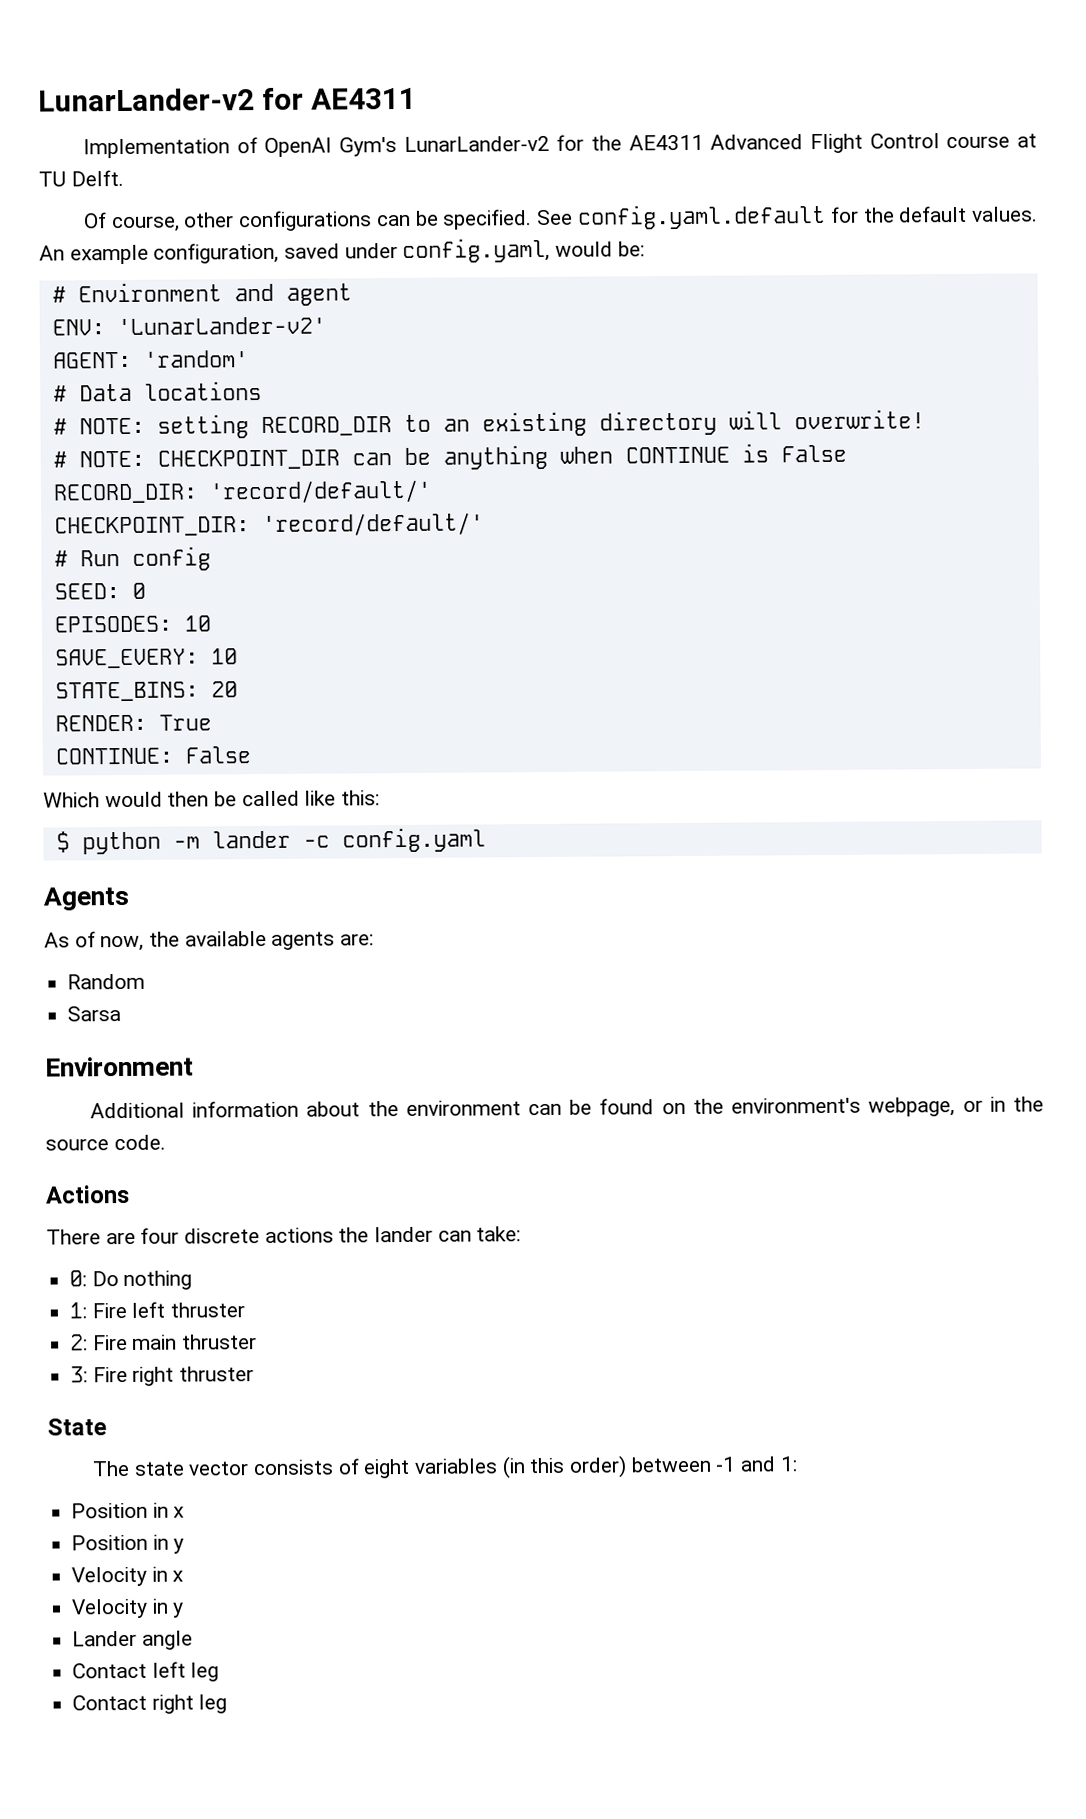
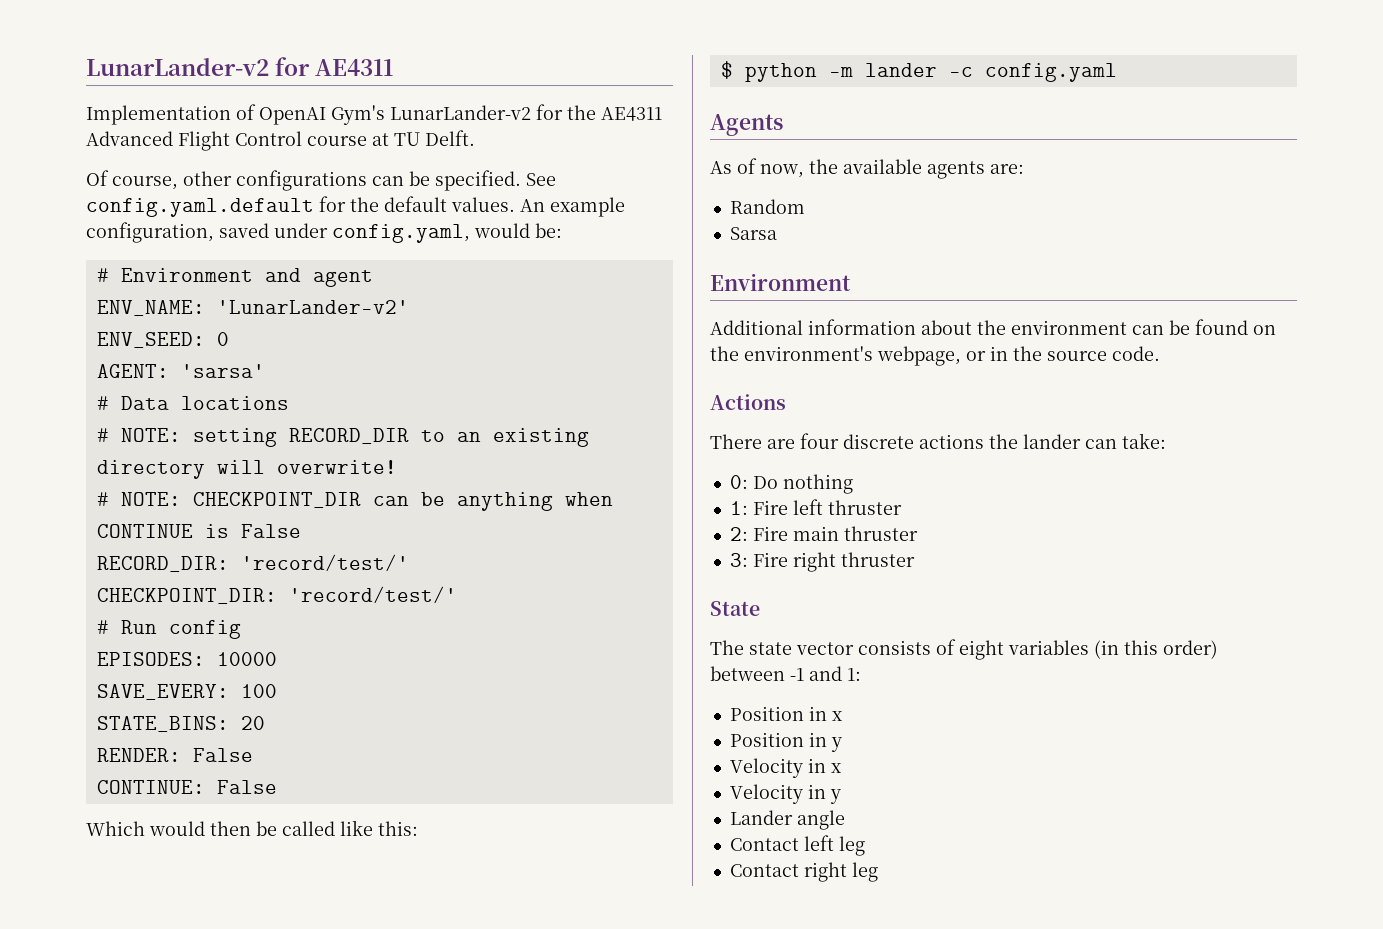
[51,319,105,336] ENV: -> [96,300,205,316] ENV_NAME:
(326, 326) none -> [96,332,229,348] // ENV_SEED: 0
[142,350,249,368] 'random' -> [180,364,265,378] 'sarsa'
[208,479,432,504] 'record/default/' -> [240,554,409,571] 'record/test/'
[261,512,484,537] 'record/default/' -> [288,586,457,603] 'record/test/'
[53,582,146,600] // SEED: 0 -> (241, 629) none
[183,615,212,632] 10 -> [216,652,277,666] 10000
[210,648,238,665] 10 -> [240,684,277,698] 100
[158,714,212,731] True -> [192,748,253,762] False

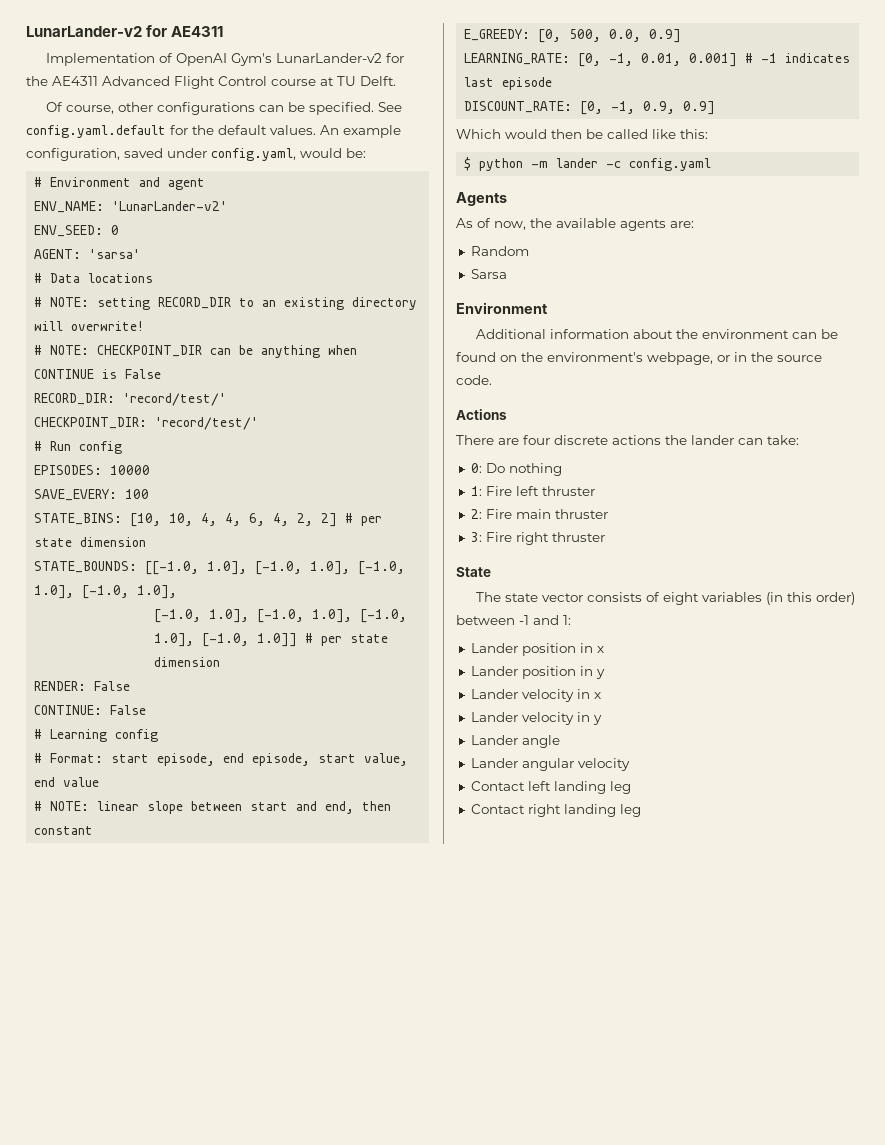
[240,716,265,730] [96,748,253,762] [96,780,277,794] 20 // RENDER: False // CONTINUE: False -> [130,513,383,527] [34,537,147,547] [34,561,406,575] [34,585,178,599] [154,609,408,623] [154,633,389,647] [154,657,221,667] [34,681,131,691] [34,705,147,715] [34,729,159,742] [34,753,409,766] [34,777,100,787] [34,801,392,814] [34,826,94,835] [464,29,682,43] [464,53,851,67] [464,77,553,90] [464,101,716,115] [10, 10, 4, 4, 6, 4, 2, 2] # per state dimension // STATE_BOUNDS: [[-1.0, 1.0], [-1.0, 1.0], [-1.0, 1.0], [-1.0, 1.0], // [-1.0, 1.0], [-1.0, 1.0], [-1.0, 1.0], [-1.0, 1.0]] # per state dimension // RENDER: False // CONTINUE: False // # Learning config // # Format: start episode, end episode, start value, end value // # NOTE: linear slope between start and end, then constant // E_GREEDY: [0, 500, 0.0, 0.9] // LEARNING_RATE: [0, -1, 0.01, 0.001] # -1 indicates last episode // DISCOUNT_RATE: [0, -1, 0.9, 0.9]
[729,706,842,721] [729,732,842,752] [729,758,841,778] [729,784,803,804] Position in x // Position in y // Velocity in x // Velocity -> [470,643,604,656] [470,666,605,679] [470,689,601,702] [470,712,574,725] Lander position in x // Lander position in y // Lander velocity in x // Lander velocity
(845, 820) none -> [470,758,630,771] // Lander angular velocity
(834, 843) none -> [553,781,606,794] landing
(847, 872) none -> [563,804,616,817] landing

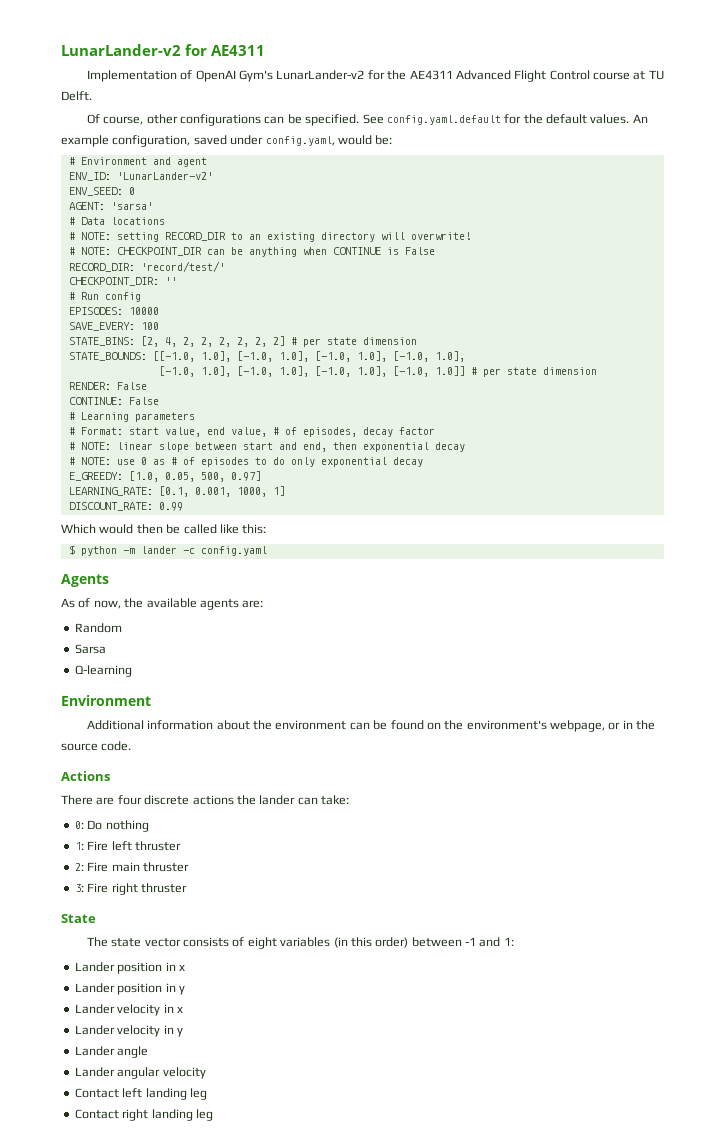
[34,201,105,213] ENV_NAME: -> [68,172,111,181] ENV_ID:
[155,417,259,430] 'record/test/' -> [164,277,177,285] ''
[130,513,290,527] [10, 10, 4, 4, 6, 4, -> [140,336,249,347] [2, 4, 2, 2, 2, 2,
[115,729,159,742] config -> [134,412,195,422] parameters
[157,753,409,766] [34,777,100,787] episode, end episode, start value, end value -> [164,427,435,437] value, end value, # of episodes, decay factor
[34,826,94,835] [464,29,682,43] [464,53,851,67] [464,77,553,90] [464,101,716,115] constant // E_GREEDY: [0, 500, 0.0, 0.9] // LEARNING_RATE: [0, -1, 0.01, 0.001] # -1 indicates last episode // DISCOUNT_RATE: [0, -1, 0.9, 0.9] -> [362,442,465,452] [68,457,423,467] [68,471,261,482] [68,486,285,497] [68,502,183,511] exponential decay // # NOTE: use 0 as # of episodes to do only exponential decay // E_GREEDY: [1.0, 0.05, 500, 0.97] // LEARNING_RATE: [0.1, 0.001, 1000, 1] // DISCOUNT_RATE: 0.99
(507, 274) none -> [74,665,132,677] // Q-learning

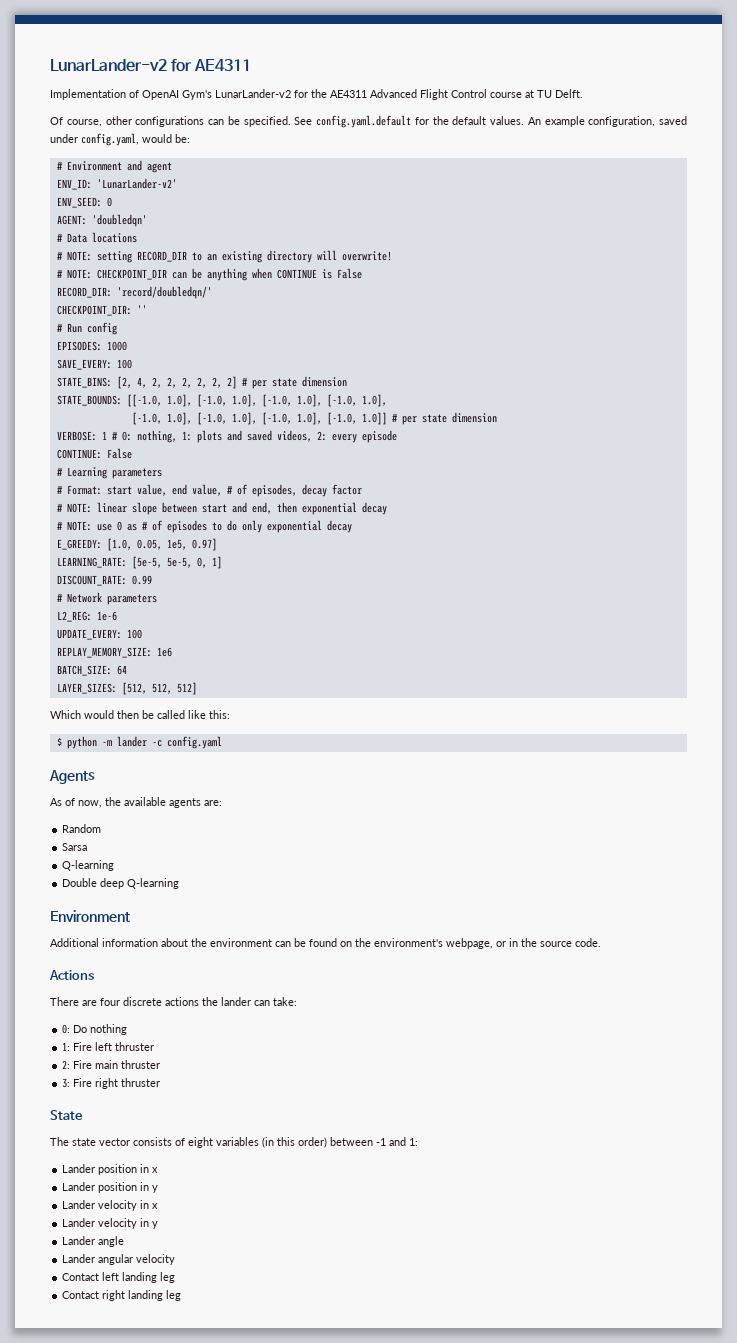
[110,202,153,210] 'sarsa' -> [91,214,147,227] 'doubledqn'
[140,261,225,272] 'record/test/' -> [116,286,212,299] 'record/doubledqn/'
[128,307,159,315] 10000 -> [106,341,127,351] 1000
[68,382,147,390] RENDER: False -> [56,430,397,443] VERBOSE: 1 # 0: nothing, 1: plots and saved videos, 2: every episode
[200,472,225,482] 500, -> [166,539,187,550] 1e5,
[158,486,267,497] [0.1, 0.001, 1000, -> [131,556,207,569] [5e-5, 5e-5, 0,
(183, 506) none -> [56,592,157,605] [56,611,117,622] [56,629,142,640] [56,647,172,658] [56,665,127,676] [56,682,197,695] // # Network parameters // L2_REG: 1e-6 // UPDATE_EVERY: 100 // REPLAY_MEMORY_SIZE: 1e6 // BATCH_SIZE: 64 // LAYER_SIZES: [512, 512, 512]
(132, 671) none -> [62,878,180,889] // Double deep Q-learning

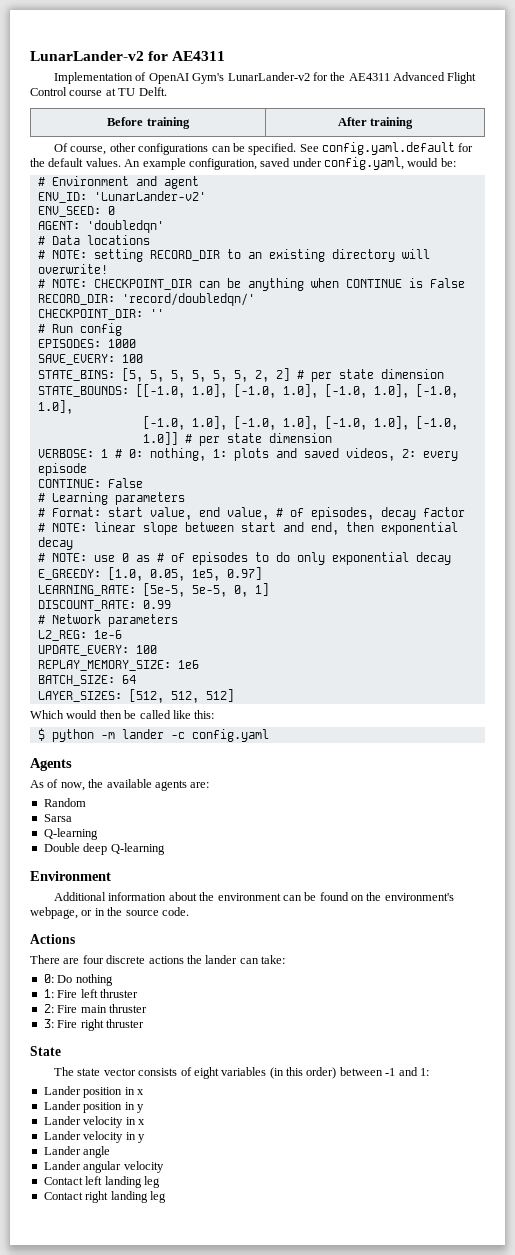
(583, 93) none -> [107,117,190,129] [337,117,414,129] // Before training | After training
[116,376,207,389] [2, 4, 2, 2, 2, 2, -> [121,368,248,382] [5, 5, 5, 5, 5, 5,

